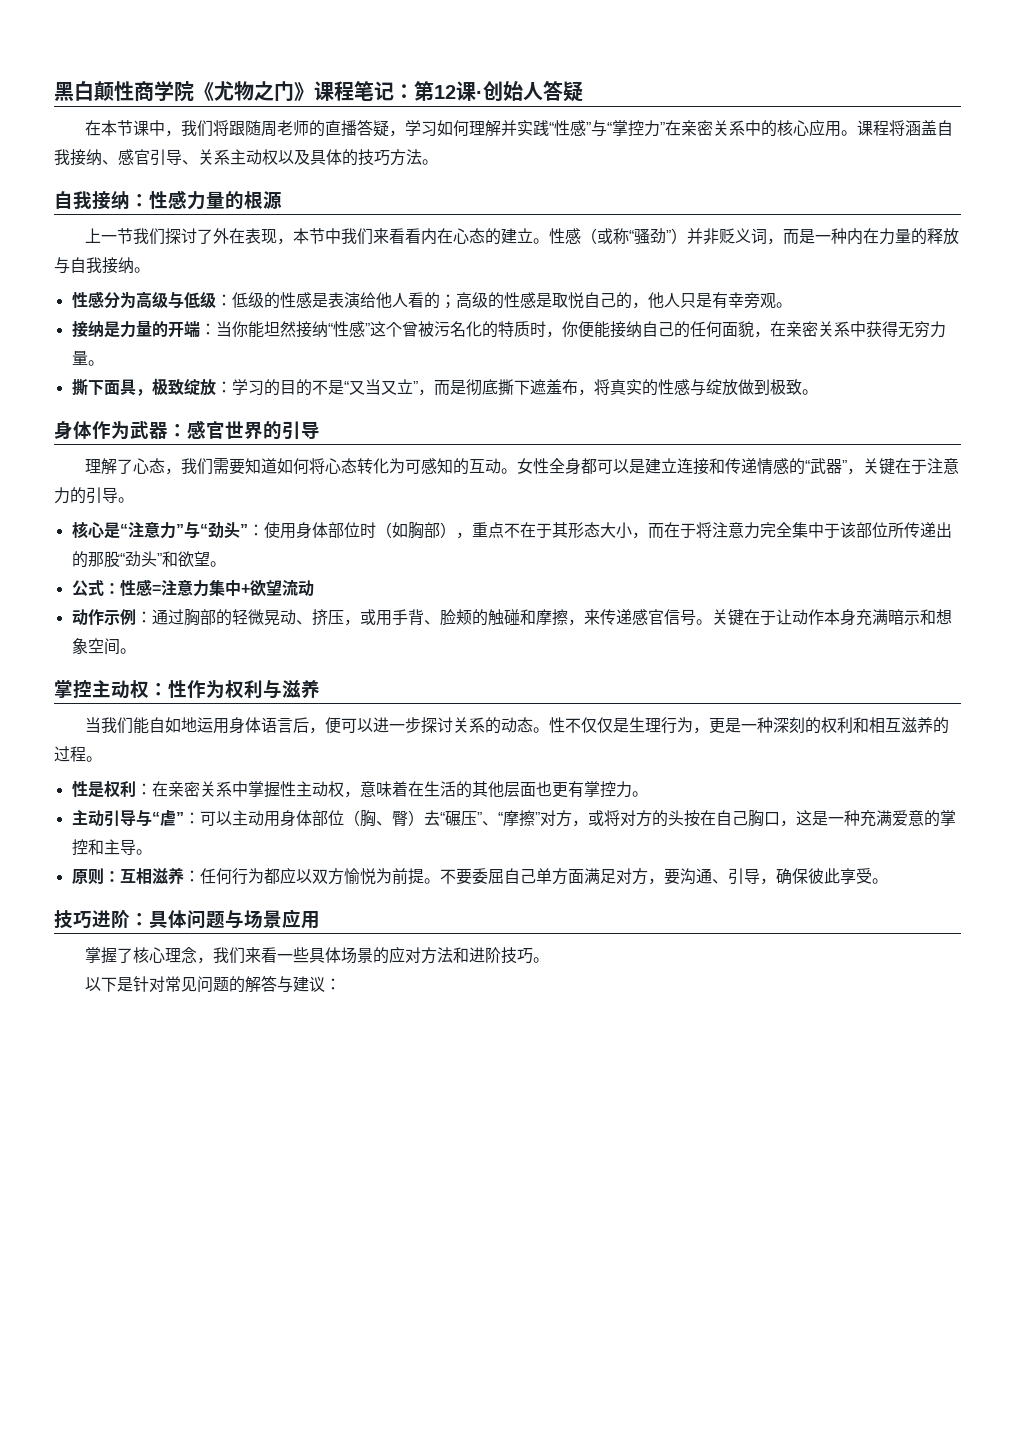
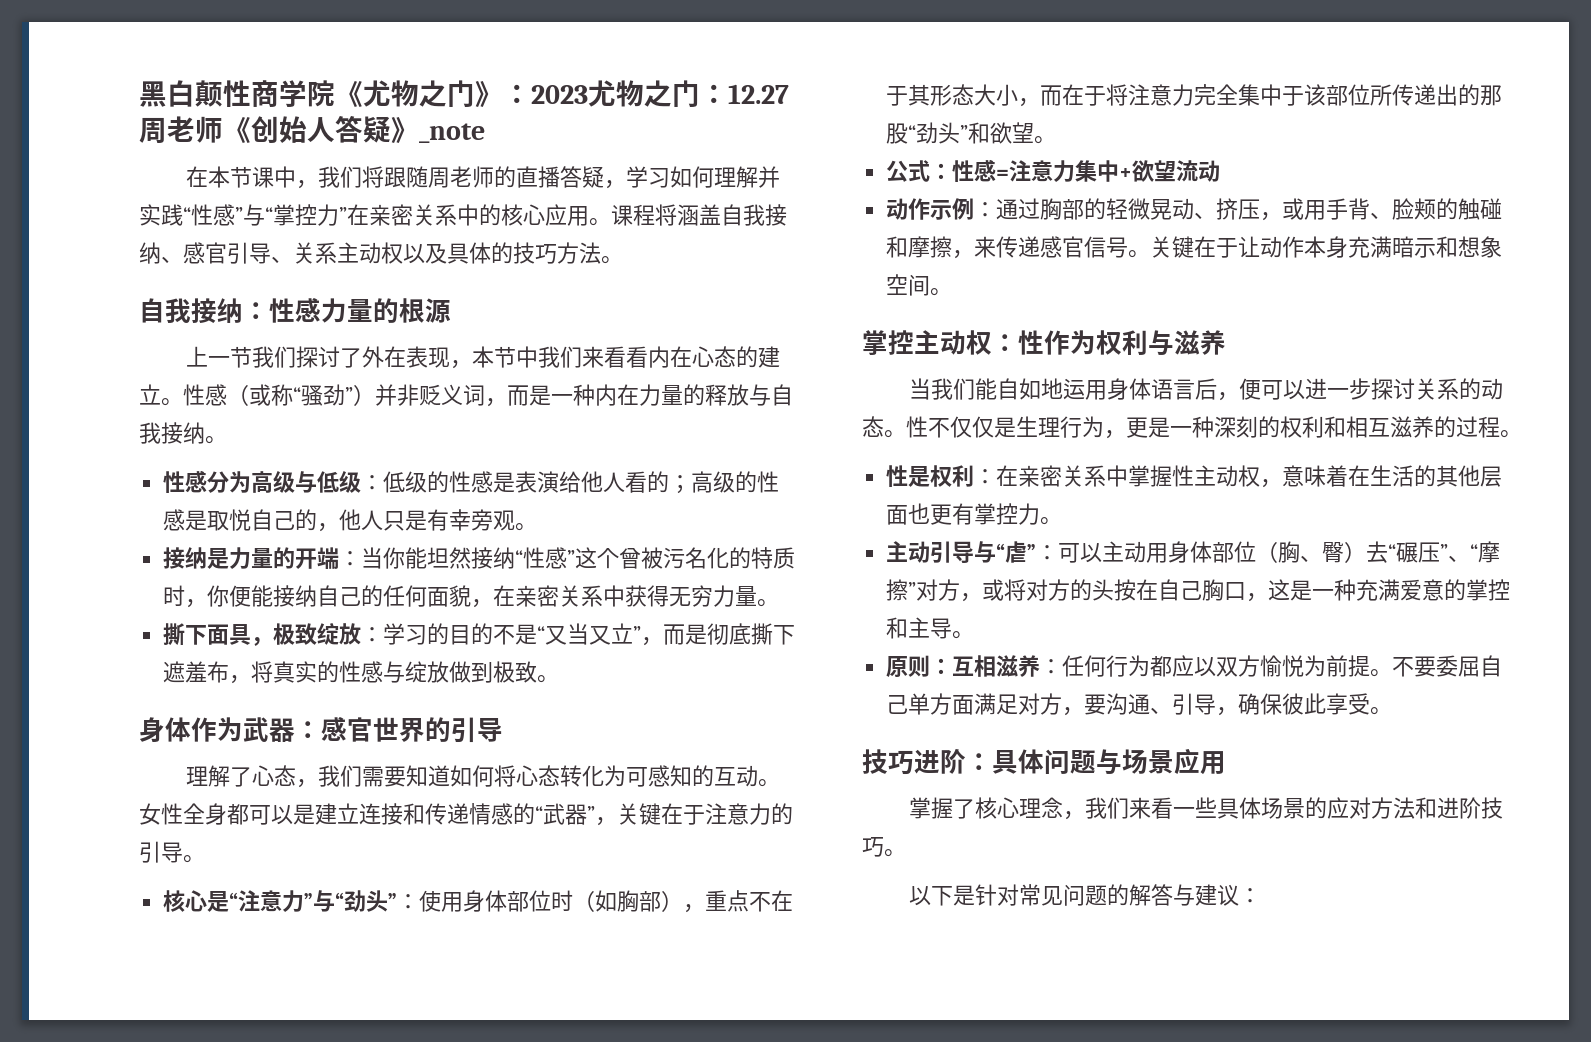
[314,81,483,101] 课程笔记：第12课· -> [503,80,789,107] [139,116,251,143] ：2023尤物之门：12.27周老师《
(583, 91) none -> [391,117,485,143] 》_note

